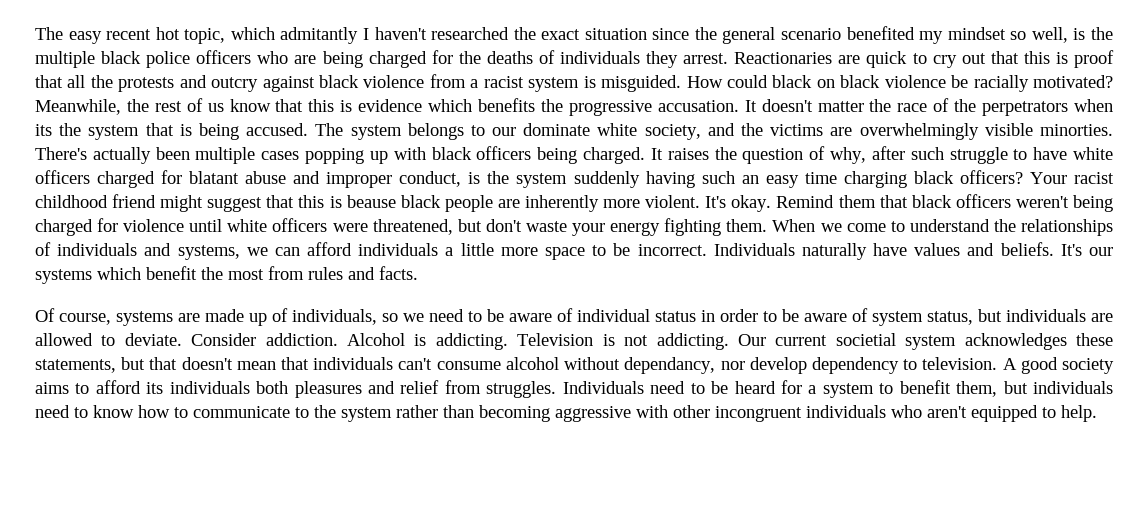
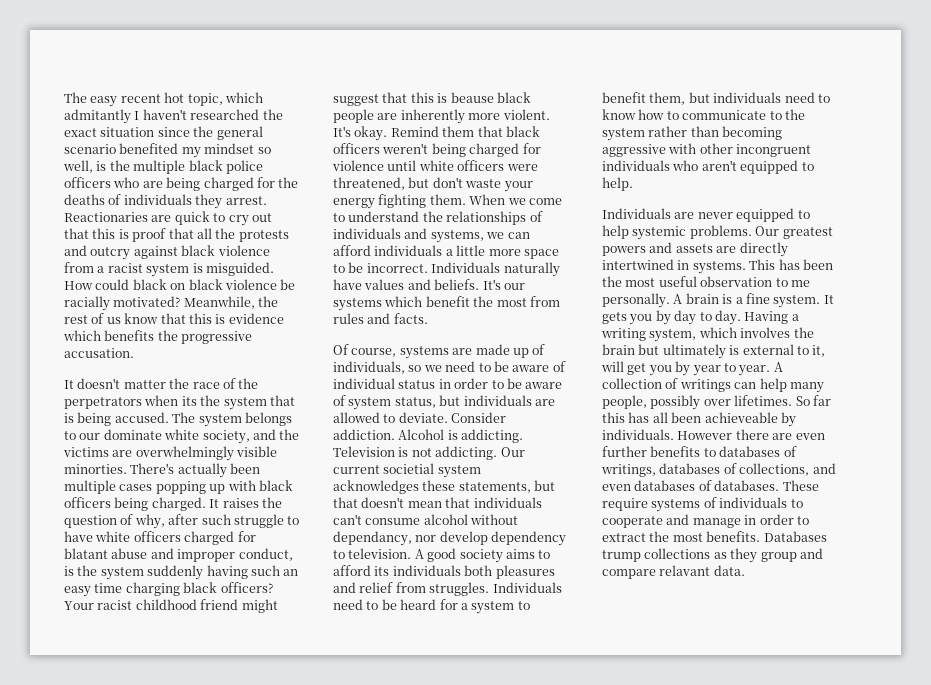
(739, 106) none -> (134, 353) //
(1097, 413) none -> [602,208,810,222] [602,225,833,240] [602,242,788,257] [602,259,833,274] [602,276,810,287] [602,293,834,308] [602,310,799,325] [601,327,814,342] [602,344,826,359] [601,361,783,376] [602,378,824,393] [602,395,831,410] [602,412,796,427] [602,429,825,440] [602,446,797,457] [601,463,836,477] [602,480,819,491] [602,497,803,512] [602,514,809,528] [602,531,827,542] [602,548,823,563] [602,565,745,579] // Individuals are never equipped to help systemic problems. Our greatest powers and assets are directly intertwined in systems. This has been the most useful observation to me personally. A brain is a fine system. It gets you by day to day. Having a writing system, which involves the brain but ultimately is external to it, will get you by year to year. A collection of writings can help many people, possibly over lifetimes. So far this has all been achieveable by individuals. However there are even further benefits to databases of writings, databases of collections, and even databases of databases. These require systems of individuals to cooperate and manage in order to extract the most benefits. Databases trump collections as they group and compare relavant data.

